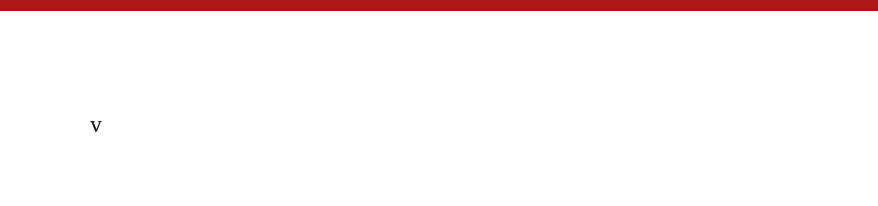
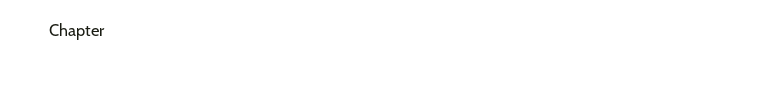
[90,121,102,132] v -> [49,23,105,40] Chapter

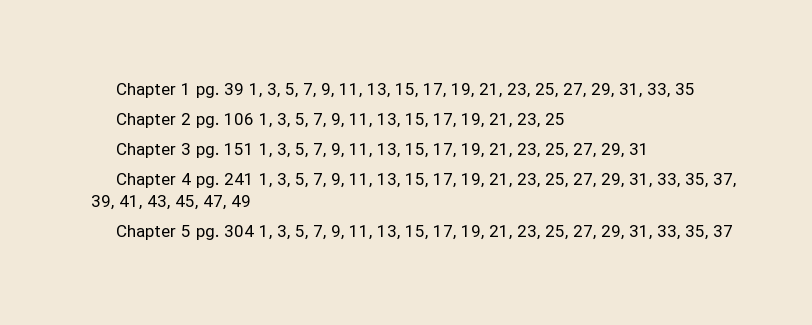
[49,23,105,40] Chapter -> [115,83,695,98] [115,113,565,128] [115,143,649,158] [115,173,736,188] [91,195,251,210] [115,225,733,240] Chapter 1 pg. 39 1, 3, 5, 7, 9, 11, 13, 15, 17, 19, 21, 23, 25, 27, 29, 31, 33, 35 // Chapter 2 pg. 106 1, 3, 5, 7, 9, 11, 13, 15, 17, 19, 21, 23, 25 // Chapter 3 pg. 151 1, 3, 5, 7, 9, 11, 13, 15, 17, 19, 21, 23, 25, 27, 29, 31 // Chapter 4 pg. 241 1, 3, 5, 7, 9, 11, 13, 15, 17, 19, 21, 23, 25, 27, 29, 31, 33, 35, 37, 39, 41, 43, 45, 47, 49 // Chapter 5 pg. 304 1, 3, 5, 7, 9, 11, 13, 15, 17, 19, 21, 23, 25, 27, 29, 31, 33, 35, 37

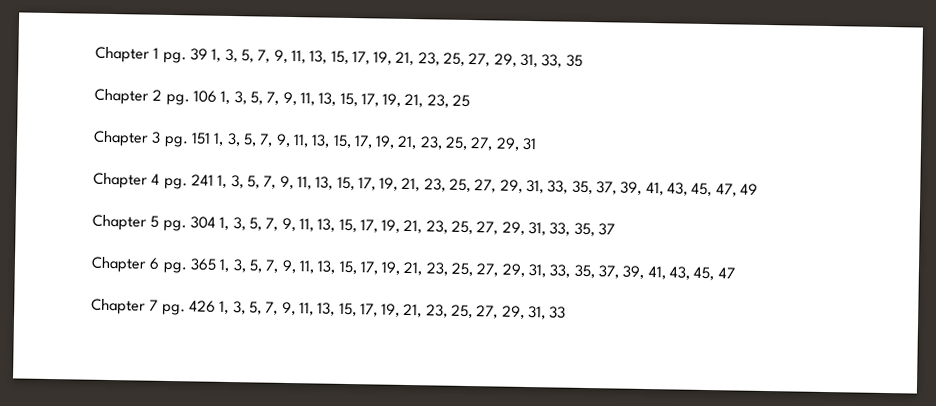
(733, 231) none -> [91,256,735,281] [91,298,567,320] // Chapter 6 pg. 365 1, 3, 5, 7, 9, 11, 13, 15, 17, 19, 21, 23, 25, 27, 29, 31, 33, 35, 37, 39, 41, 43, 45, 47 // Chapter 7 pg. 426 1, 3, 5, 7, 9, 11, 13, 15, 17, 19, 21, 23, 25, 27, 29, 31, 33

